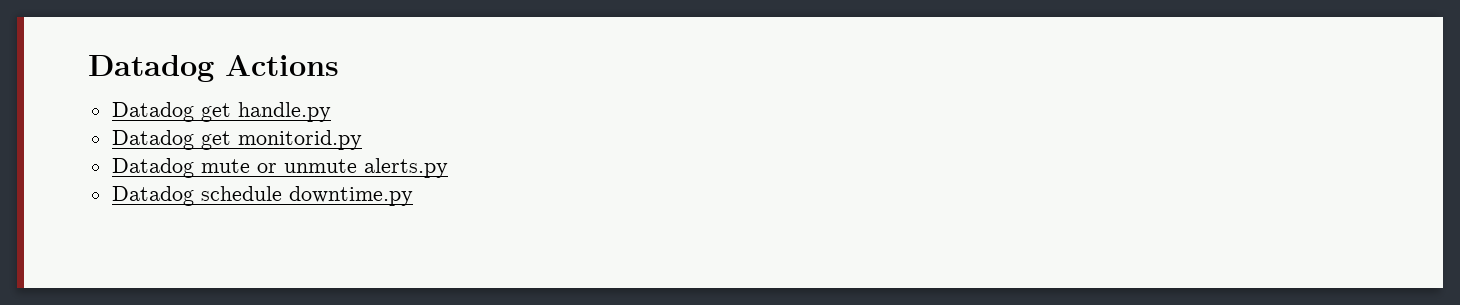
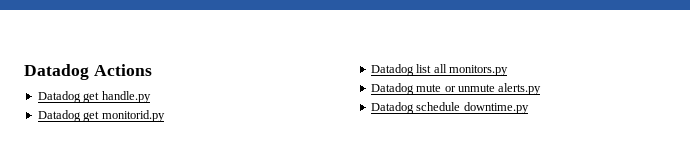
(362, 140) none -> [370,64,508,76] // Datadog list all monitors.py

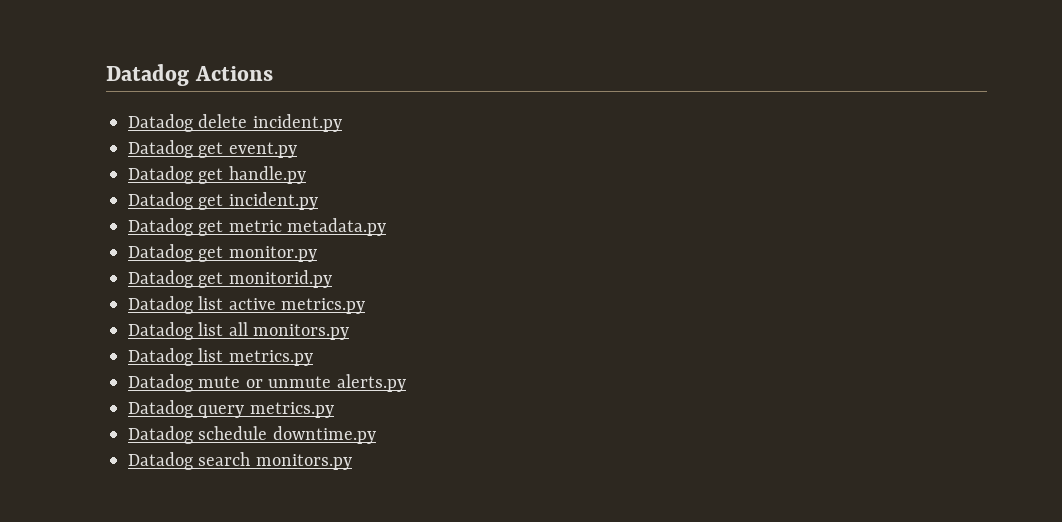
[83,91,151,103] get handle.py -> [198,114,342,132] [128,140,297,158] [128,166,306,184] [128,192,318,210] [128,218,387,236] [128,244,317,262] delete incident.py // Datadog get event.py // Datadog get handle.py // Datadog get incident.py // Datadog get metric metadata.py // Datadog get monitor.py
(165, 116) none -> [128,296,366,314] // Datadog list active metrics.py
(508, 70) none -> [128,348,313,366] // Datadog list metrics.py
(542, 89) none -> [128,400,334,418] // Datadog query metrics.py
(529, 108) none -> [128,452,352,470] // Datadog search monitors.py

